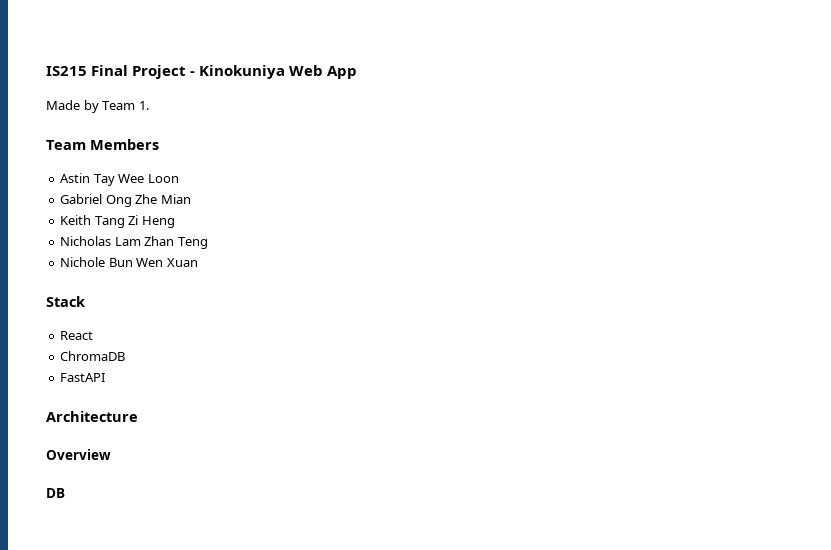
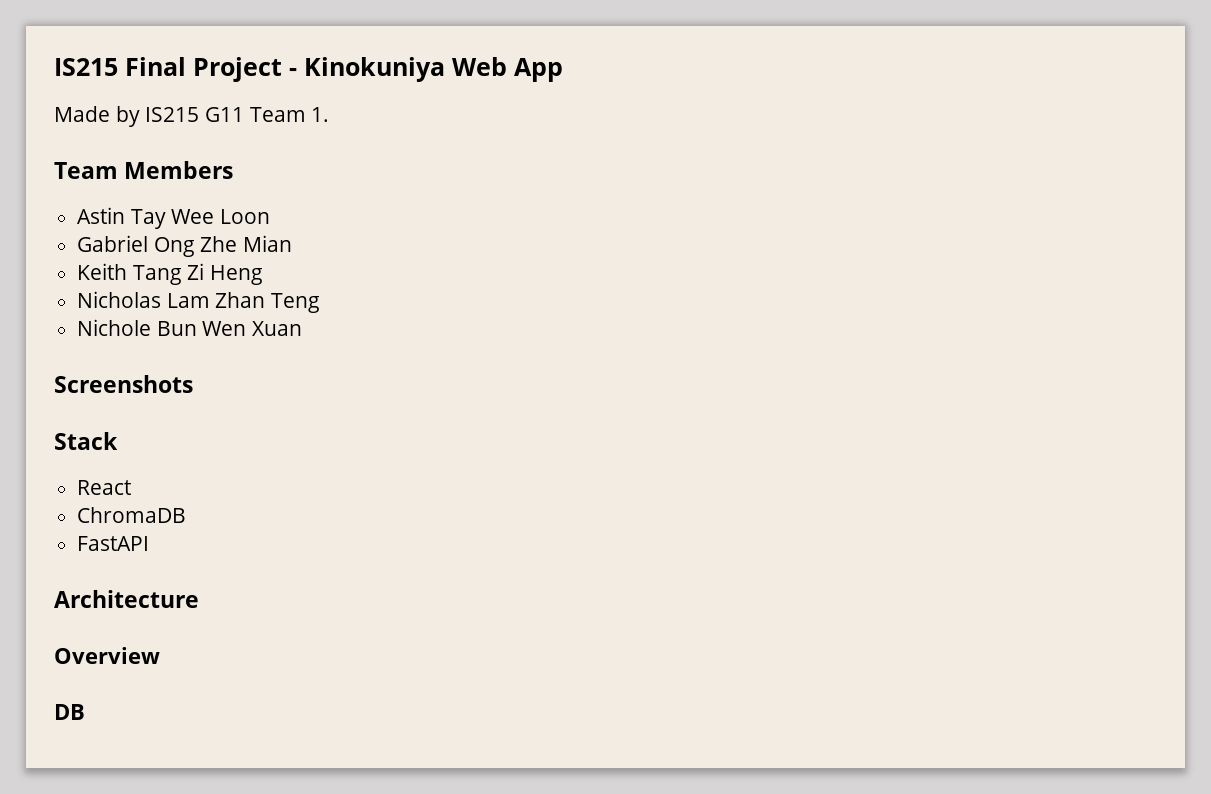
(99, 106) none -> [145,107,245,122] IS215 G11
(198, 262) none -> [54,375,193,393] // Screenshots

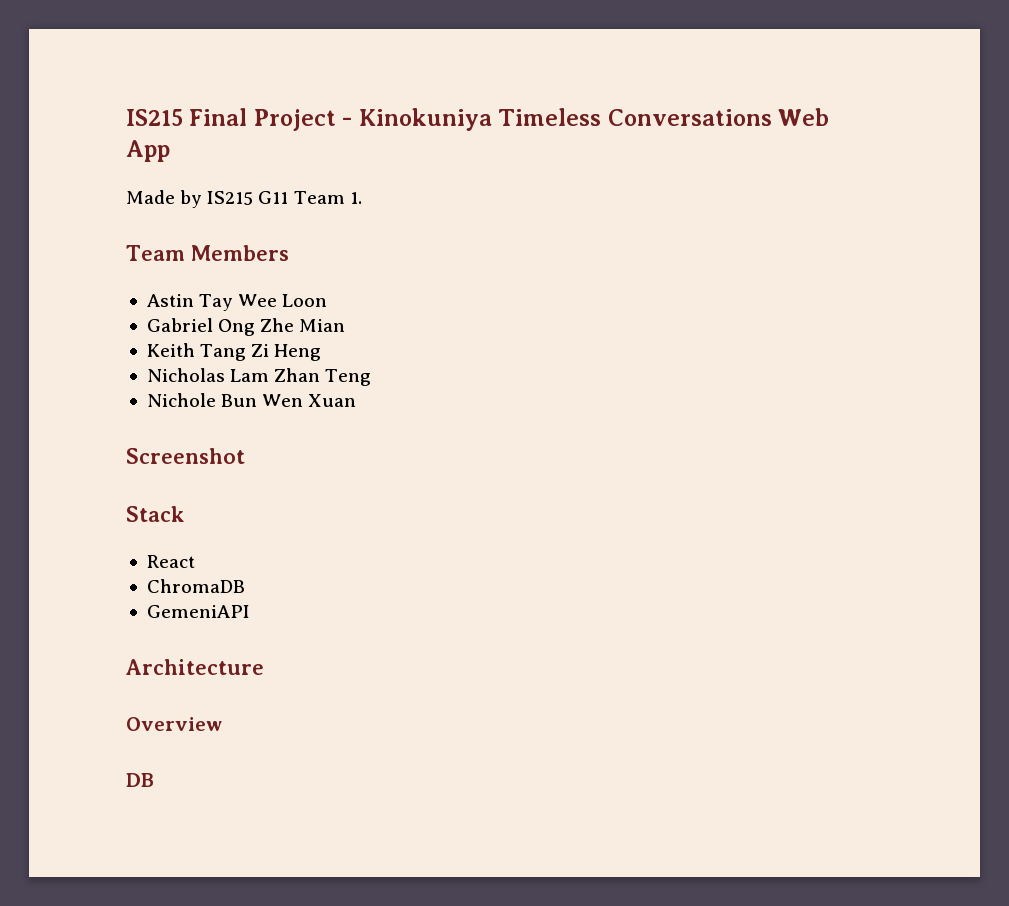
(445, 69) none -> [498,108,772,126] Timeless Conversations
[54,375,193,393] Screenshots -> [126,448,245,464] Screenshot
[77,536,150,551] FastAPI -> [146,605,250,618] GemeniAPI

